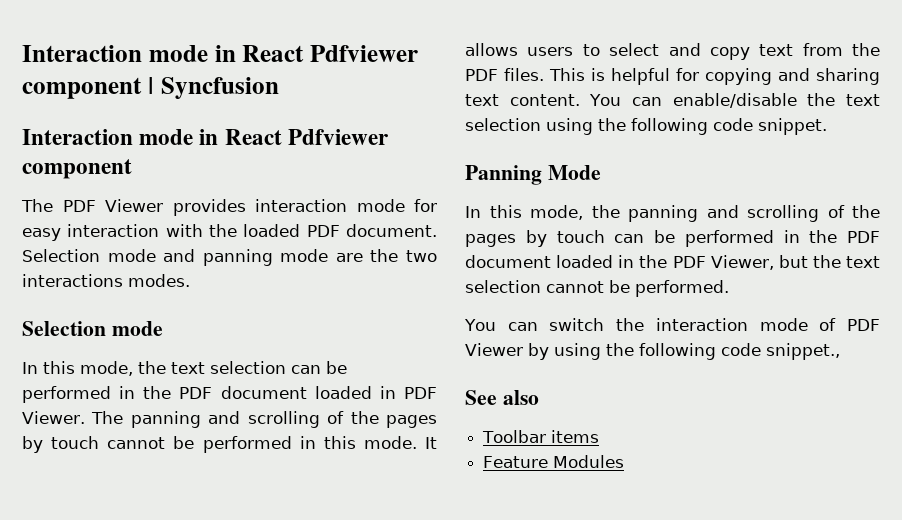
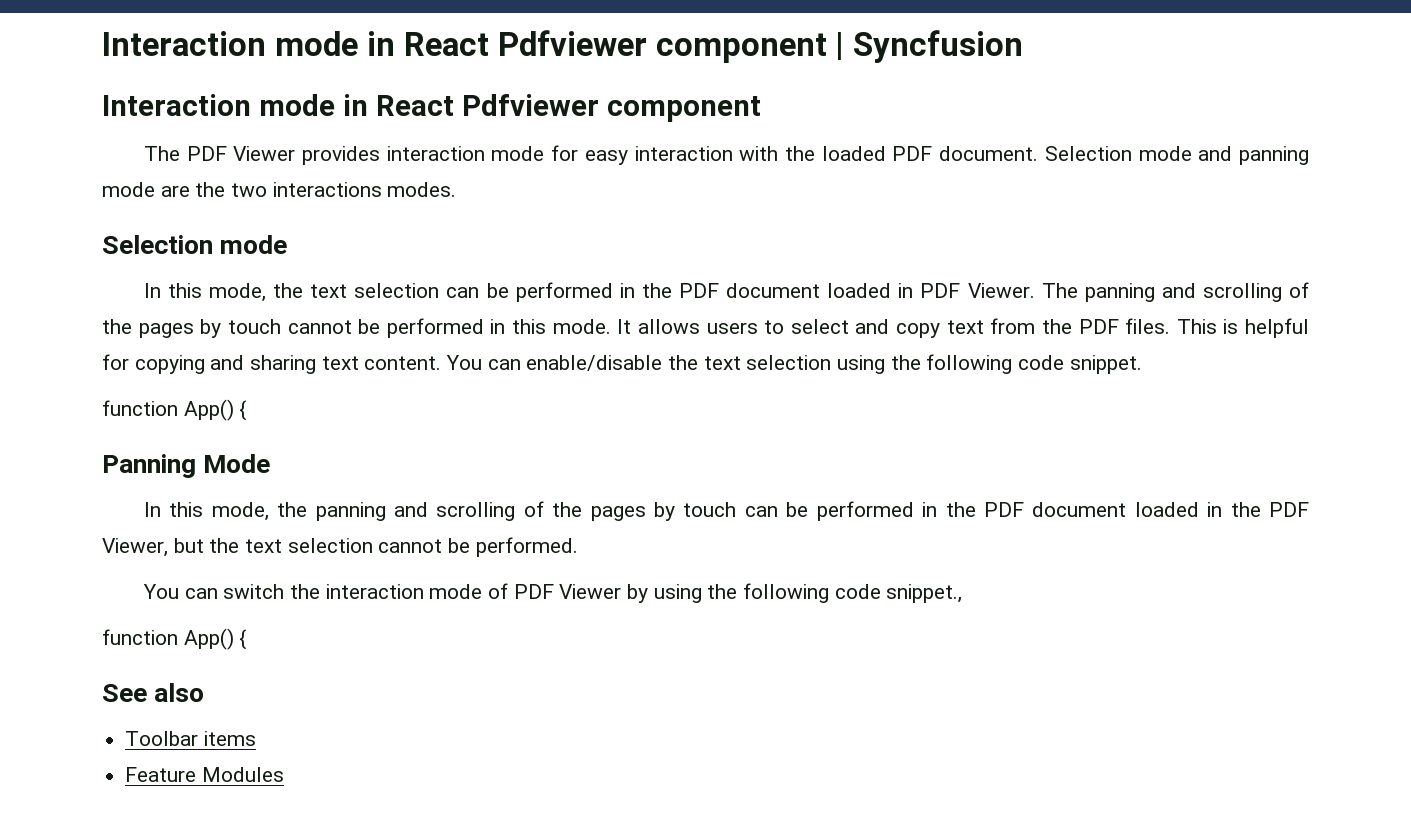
(827, 126) none -> [102,399,248,421] // function App() {
(840, 351) none -> [102,628,248,650] // function App() {

